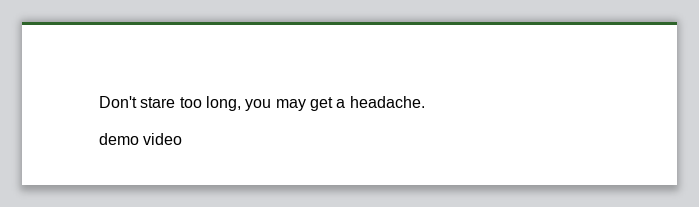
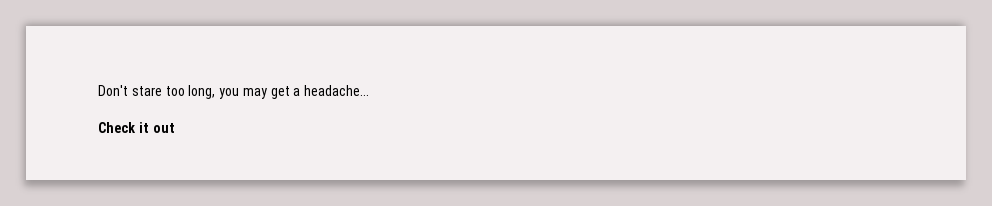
[349,96,425,108] [99,133,183,145] headache. // demo video -> [304,85,370,96] [98,122,175,133] headache... // Check it out

